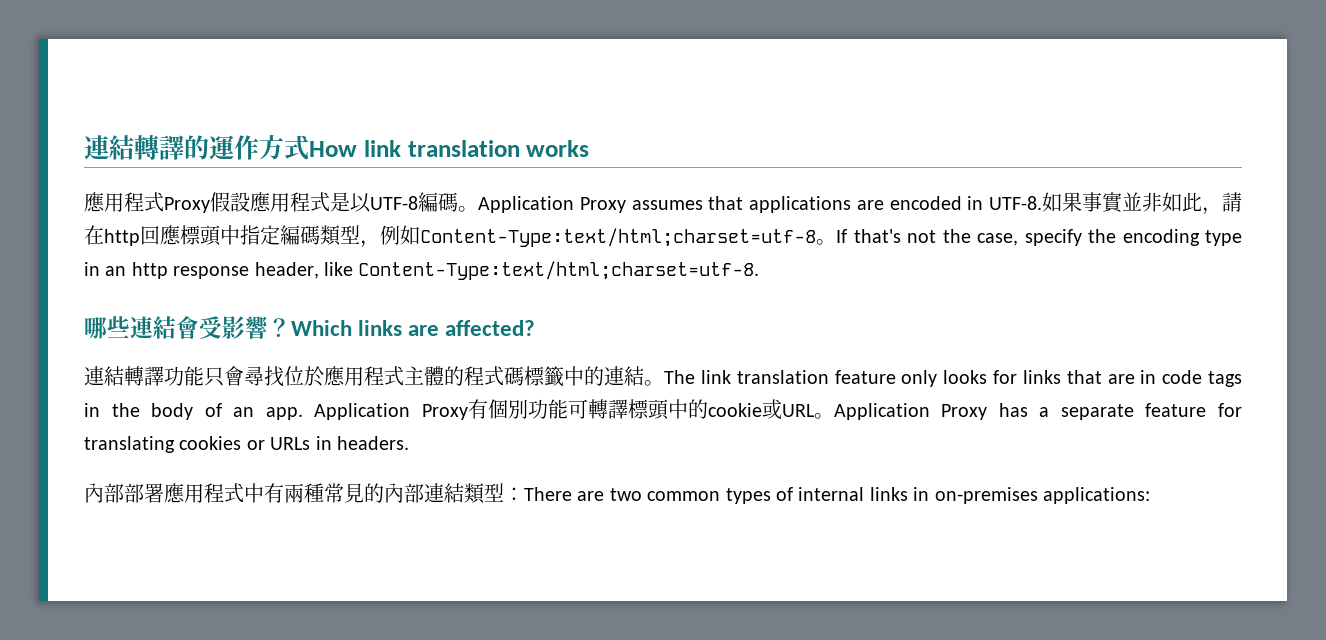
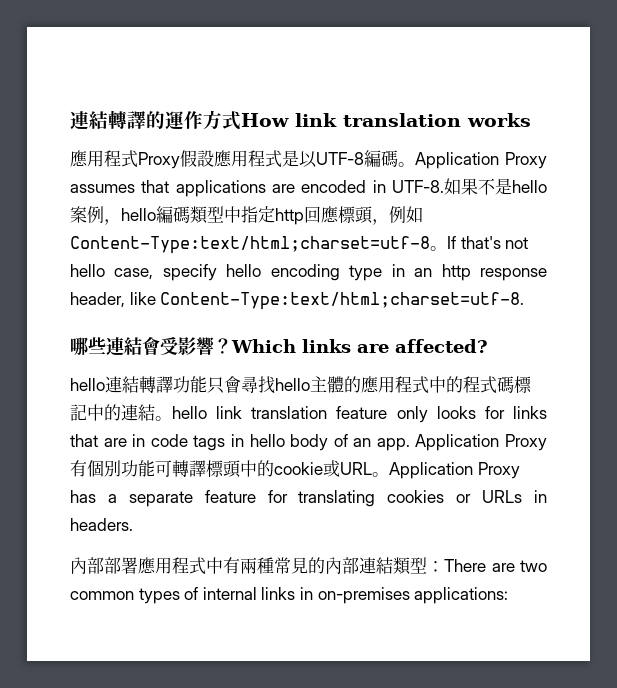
[1082,192,1242,215] [84,225,360,246] 事實並非如此，請在http回應標頭中指定編碼類型 -> [478,178,547,195] [70,206,373,225] 不是hello案例，hello編碼類型中指定http回應標頭
[942,229,971,243] the -> [70,264,105,277] hello
[1088,229,1116,243] the -> [226,264,262,277] hello
(536, 328) none -> [70,378,105,391] hello
[284,366,444,387] 位於應用程式主體 -> [275,376,446,394] hello主體的應用程式中
[544,366,564,387] 籤 -> [70,404,87,421] 記
[664,370,695,384] The -> [172,406,207,419] hello
[111,403,140,417] the -> [249,434,285,447] hello

